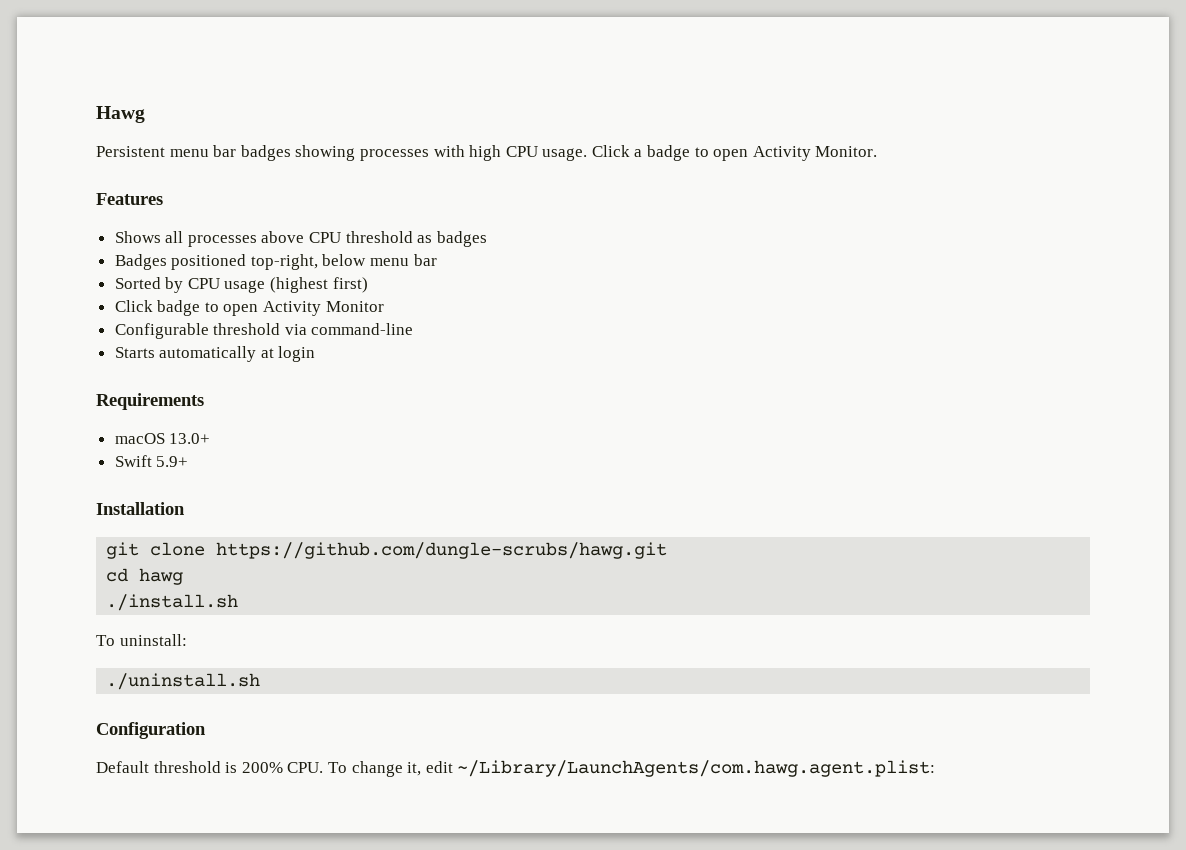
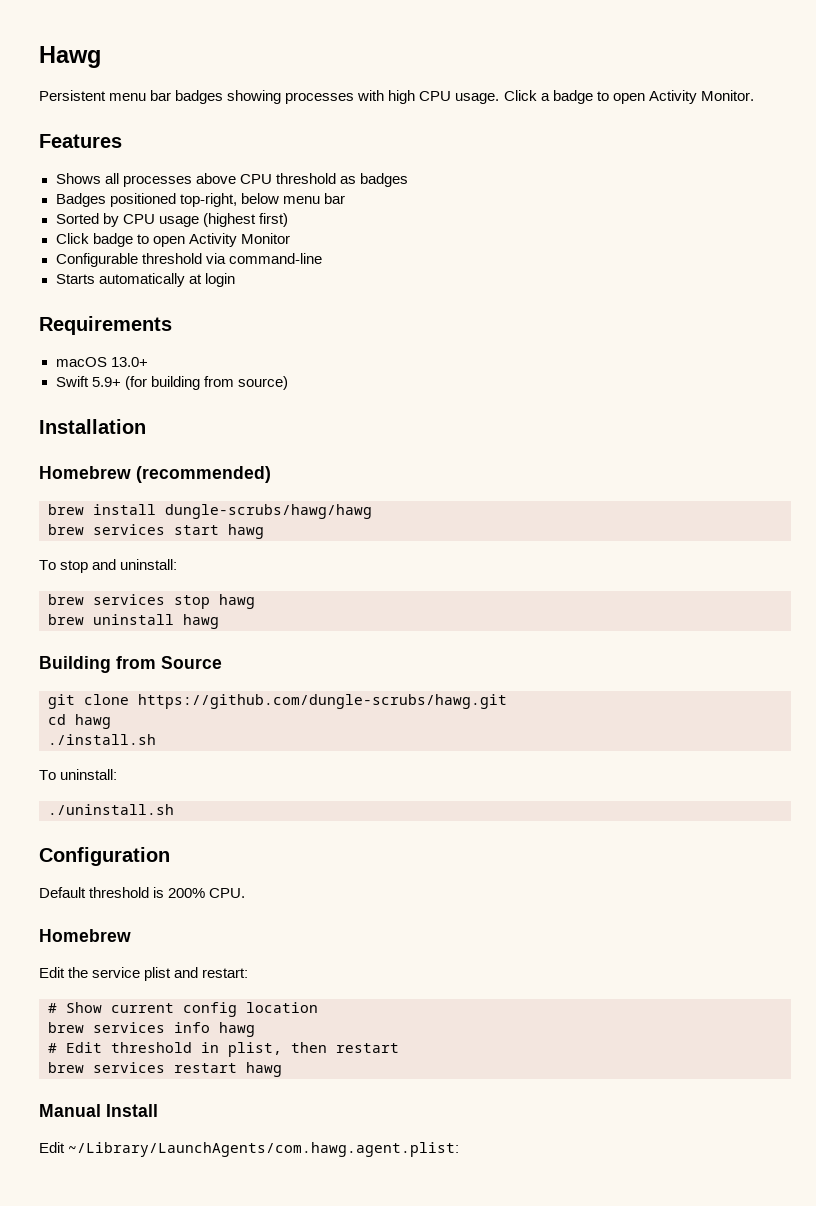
[96,502,185,515] // Installation -> [124,376,288,390] [39,419,146,434] [39,466,271,483] [48,504,372,519] [48,524,264,539] [39,559,178,573] [48,594,255,609] [48,614,219,629] [39,656,222,673] (for building from source) // Installation // Homebrew (recommended) // brew install dungle-scrubs/hawg/hawg // brew services start hawg // To stop and uninstall: // brew services stop hawg // brew uninstall hawg // Building from Source
[327,761,453,777] To change it, edit -> [39,929,131,942] [39,967,249,981] [48,1002,318,1017] [48,1022,255,1037] [48,1042,399,1057] [48,1062,282,1077] [39,1104,158,1117] [39,1142,65,1153] // Homebrew // Edit the service plist and restart: // # Show current config location // brew services info hawg // # Edit threshold in plist, then restart // brew services restart hawg // Manual Install // Edit

